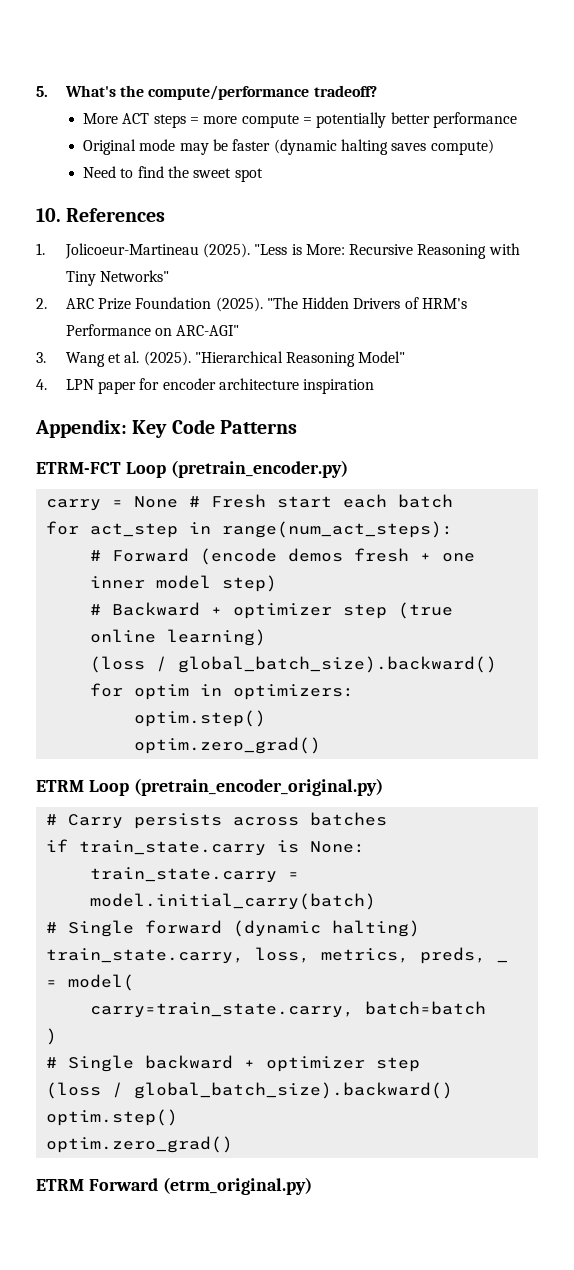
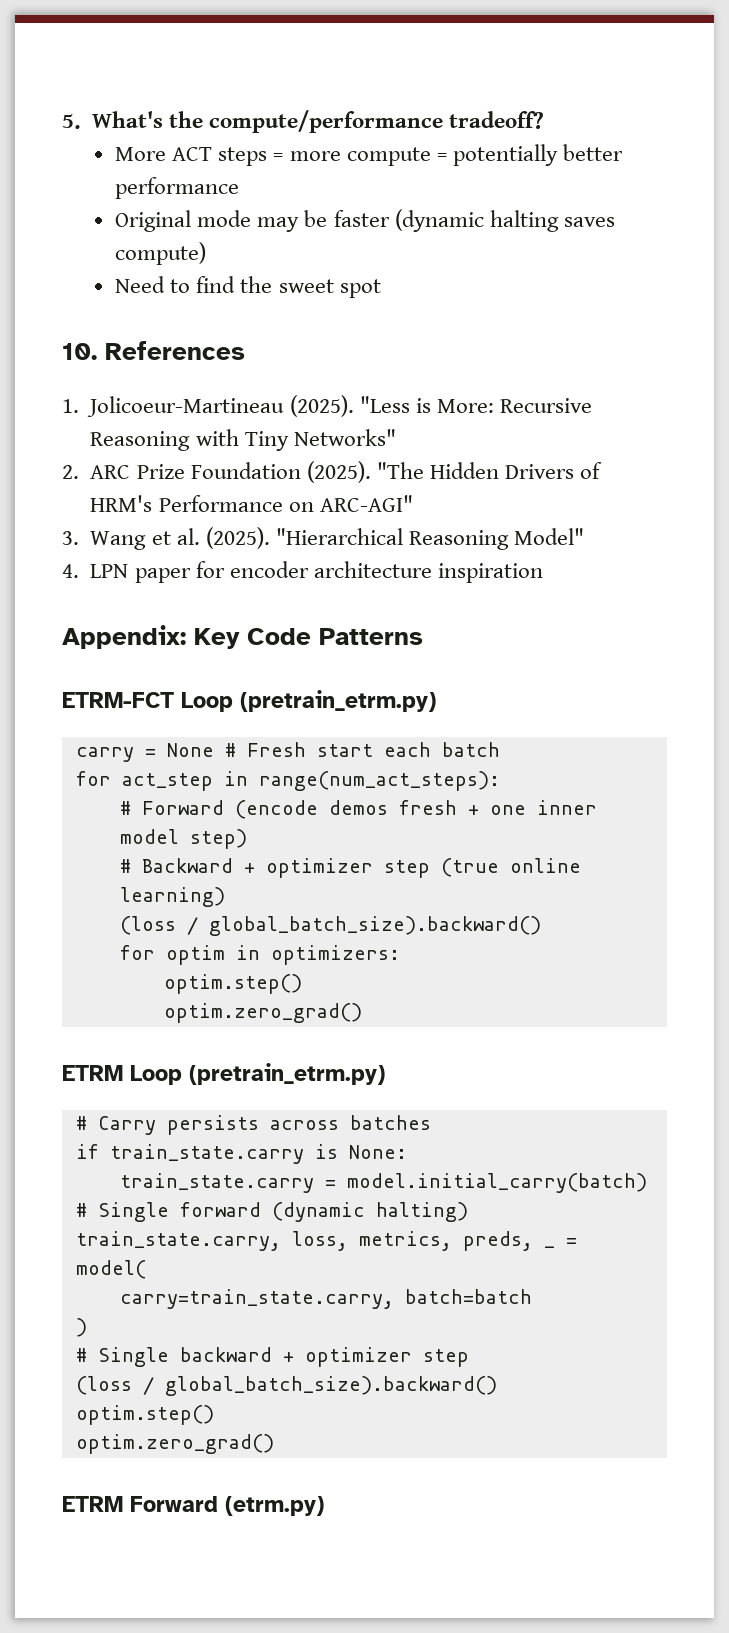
[170,460,348,478] (pretrain_encoder.py) -> [240,690,436,712] (pretrain_etrm.py)
[133,778,383,796] (pretrain_encoder_original.py) -> [189,1063,385,1085] (pretrain_etrm.py)
[162,1177,312,1195] (etrm_original.py) -> [225,1496,324,1516] (etrm.py)

